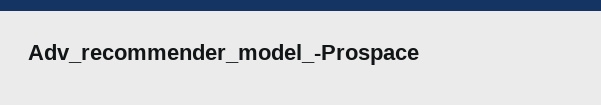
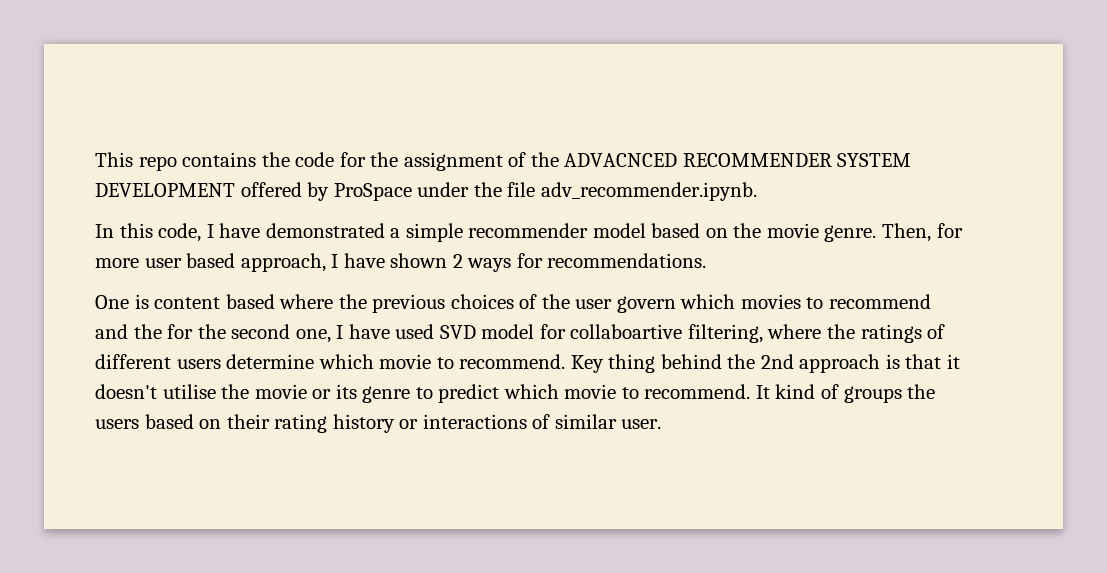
[28,44,419,65] Adv_recommender_model_-Prospace -> [95,152,912,171] [95,182,757,201] [95,223,963,242] [95,253,707,272] [95,294,932,313] [95,324,946,343] [95,354,961,373] [95,384,936,403] [95,414,662,433] This repo contains the code for the assignment of the ADVACNCED RECOMMENDER SYSTEM DEVELOPMENT offered by ProSpace under the file adv_recommender.ipynb. // In this code, I have demonstrated a simple recommender model based on the movie genre. Then, for more user based approach, I have shown 2 ways for recommendations. // One is content based where the previous choices of the user govern which movies to recommend and the for the second one, I have used SVD model for collaboartive filtering, where the ratings of different users determine which movie to recommend. Key thing behind the 2nd approach is that it doesn't utilise the movie or its genre to predict which movie to recommend. It kind of groups the users based on their rating history or interactions of similar user.

